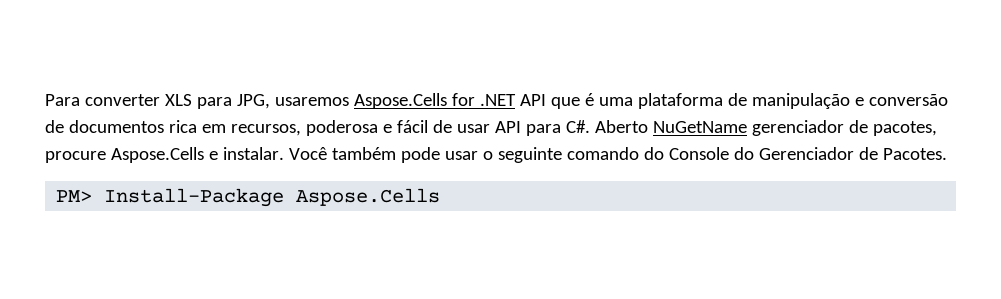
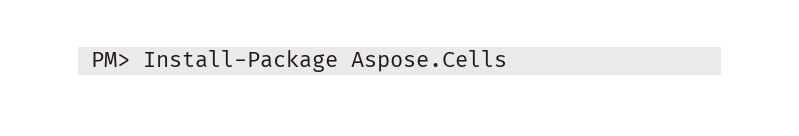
[45,93,948,109] [45,120,937,136] [45,147,947,163] Para converter XLS para JPG, usaremos Aspose.Cells for .NET API que é uma plataforma de manipulação e conversão de documentos rica em recursos, poderosa e fácil de usar API para C#. Aberto NuGetName gerenciador de pacotes, procure Aspose.Cells e instalar. Você também pode usar o seguinte comando do Console do Gerenciador de Pacotes. // -> (90, 59) none

